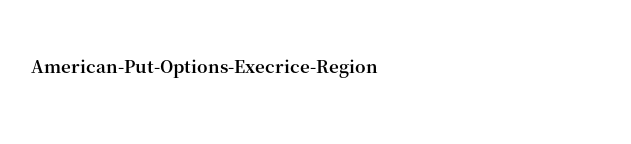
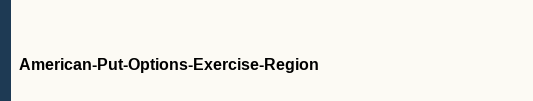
[31,59,378,78] American-Put-Options-Execrice-Region -> [19,58,319,73] American-Put-Options-Exercise-Region

